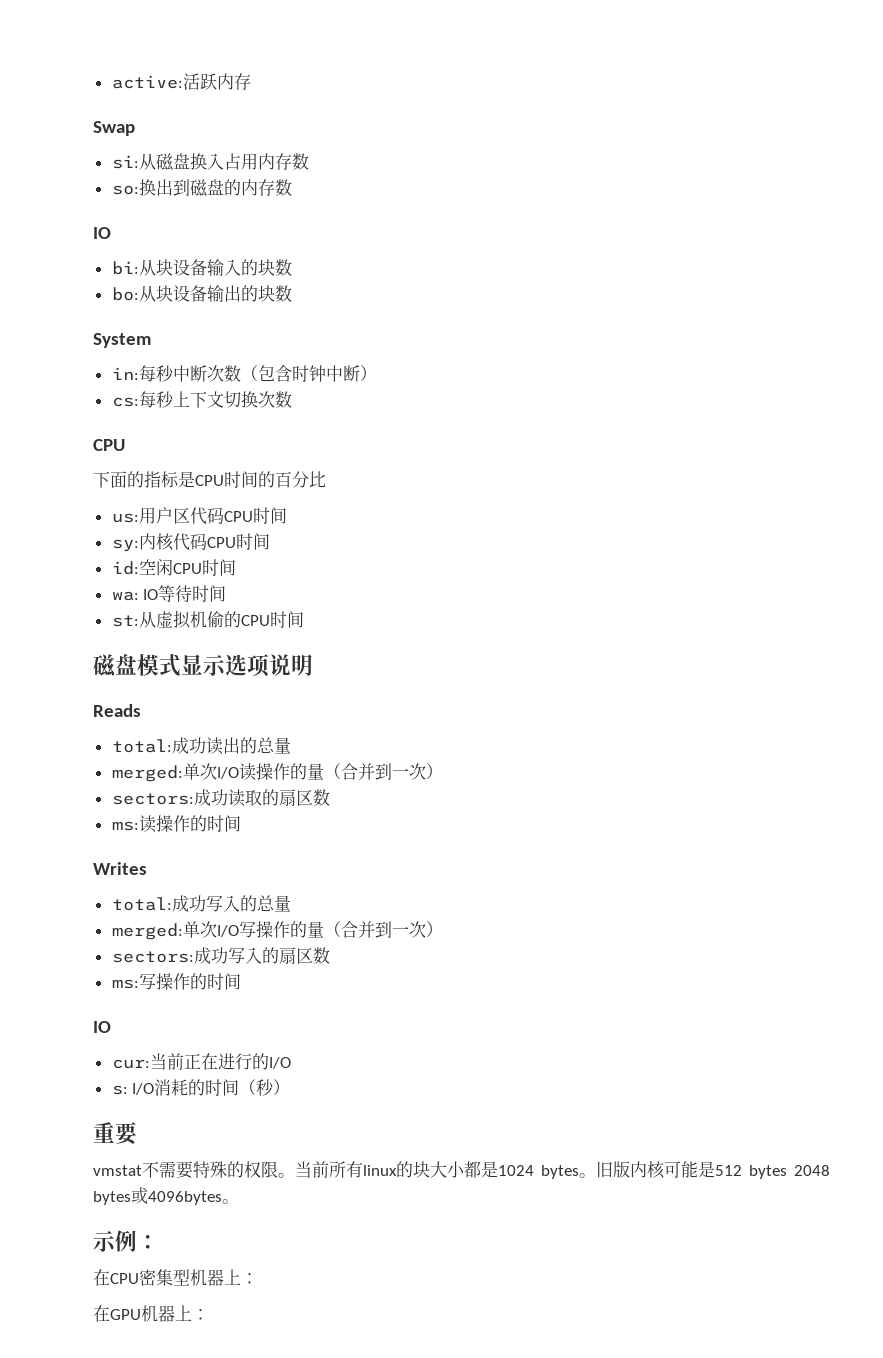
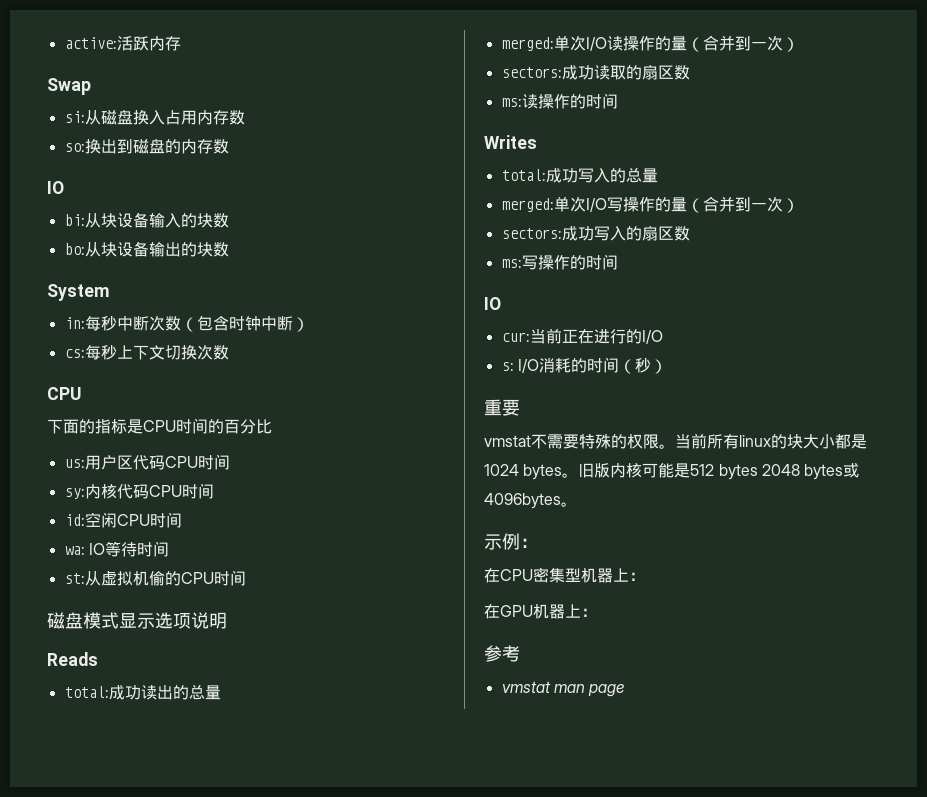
(209, 1314) none -> [484,645,520,662] [501,681,625,697] // 参考 // vmstat man page

